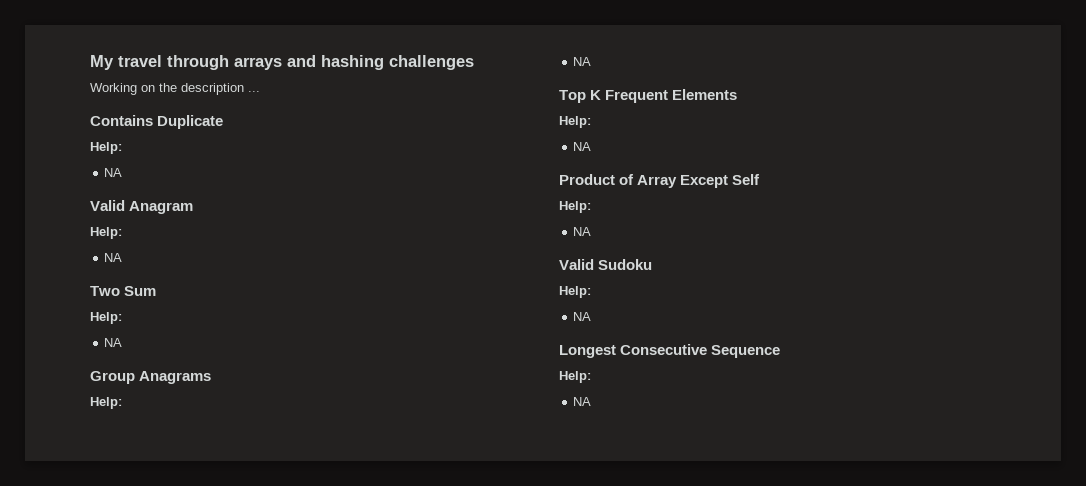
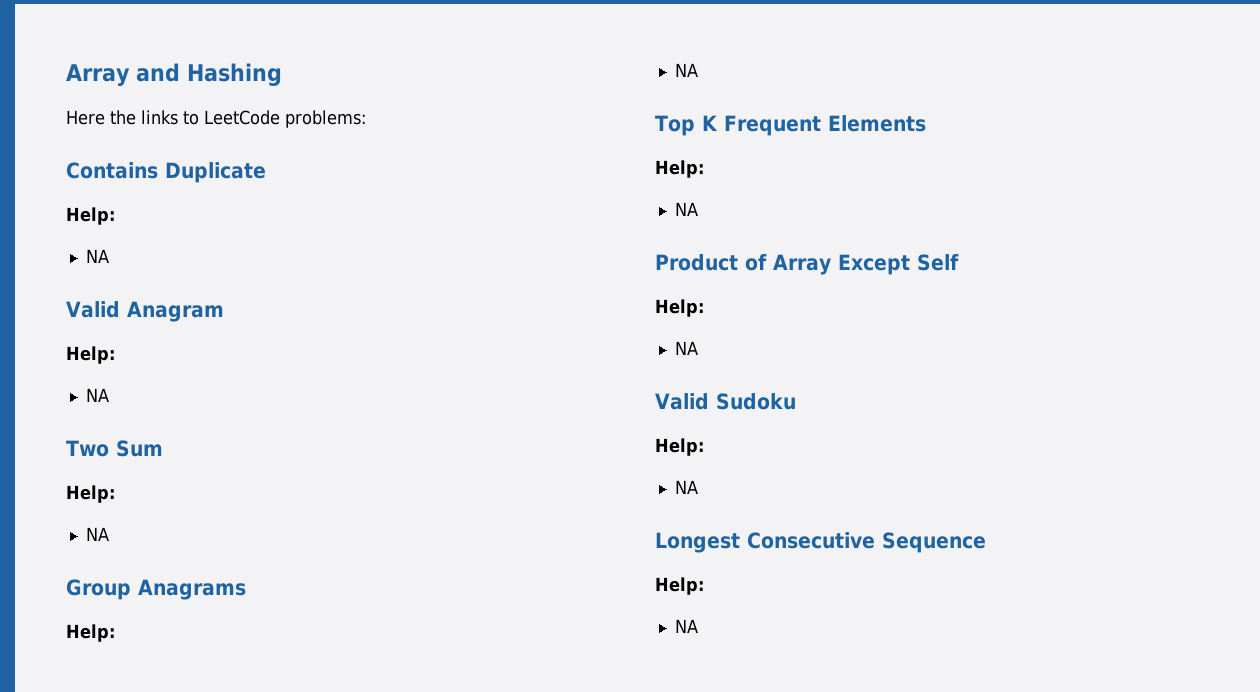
[90,55,474,70] [90,83,260,95] My travel through arrays and hashing challenges // Working on the description ... -> [66,63,282,86] [66,110,366,128] Array and Hashing // Here the links to LeetCode problems:

